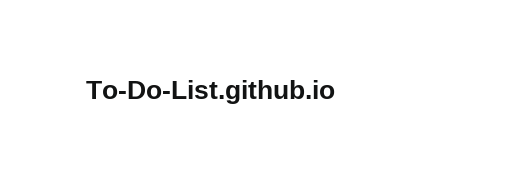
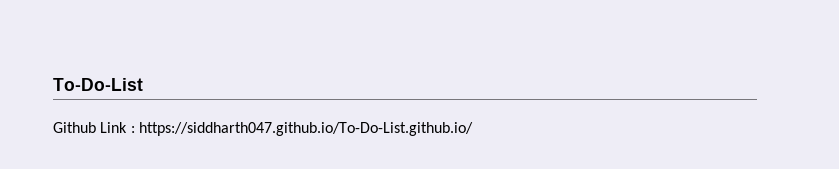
[86,80,335,104] To-Do-List.github.io -> [53,78,143,91] [53,122,473,136] To-Do-List // Github Link : https://siddharth047.github.io/To-Do-List.github.io/

